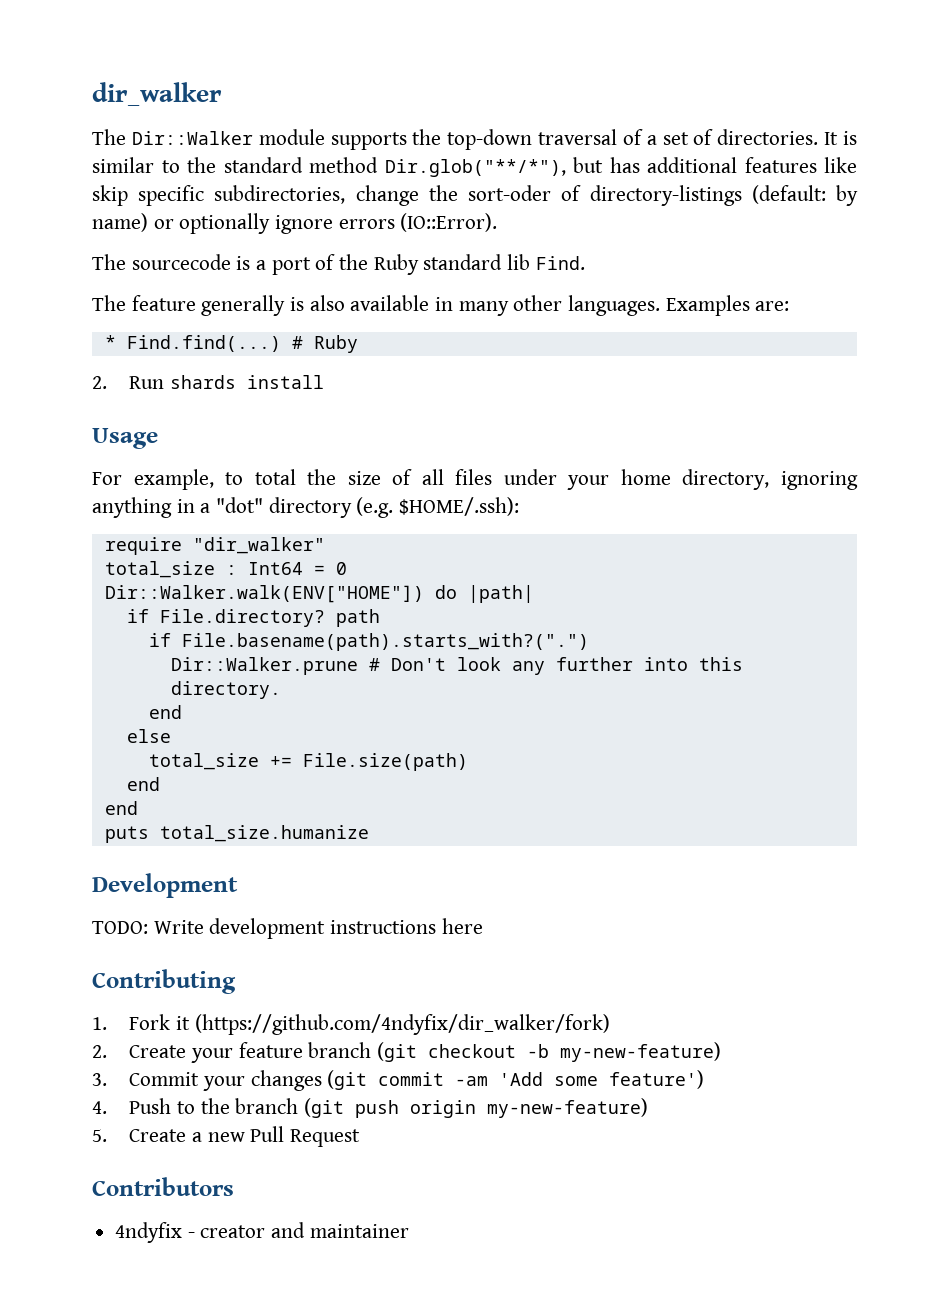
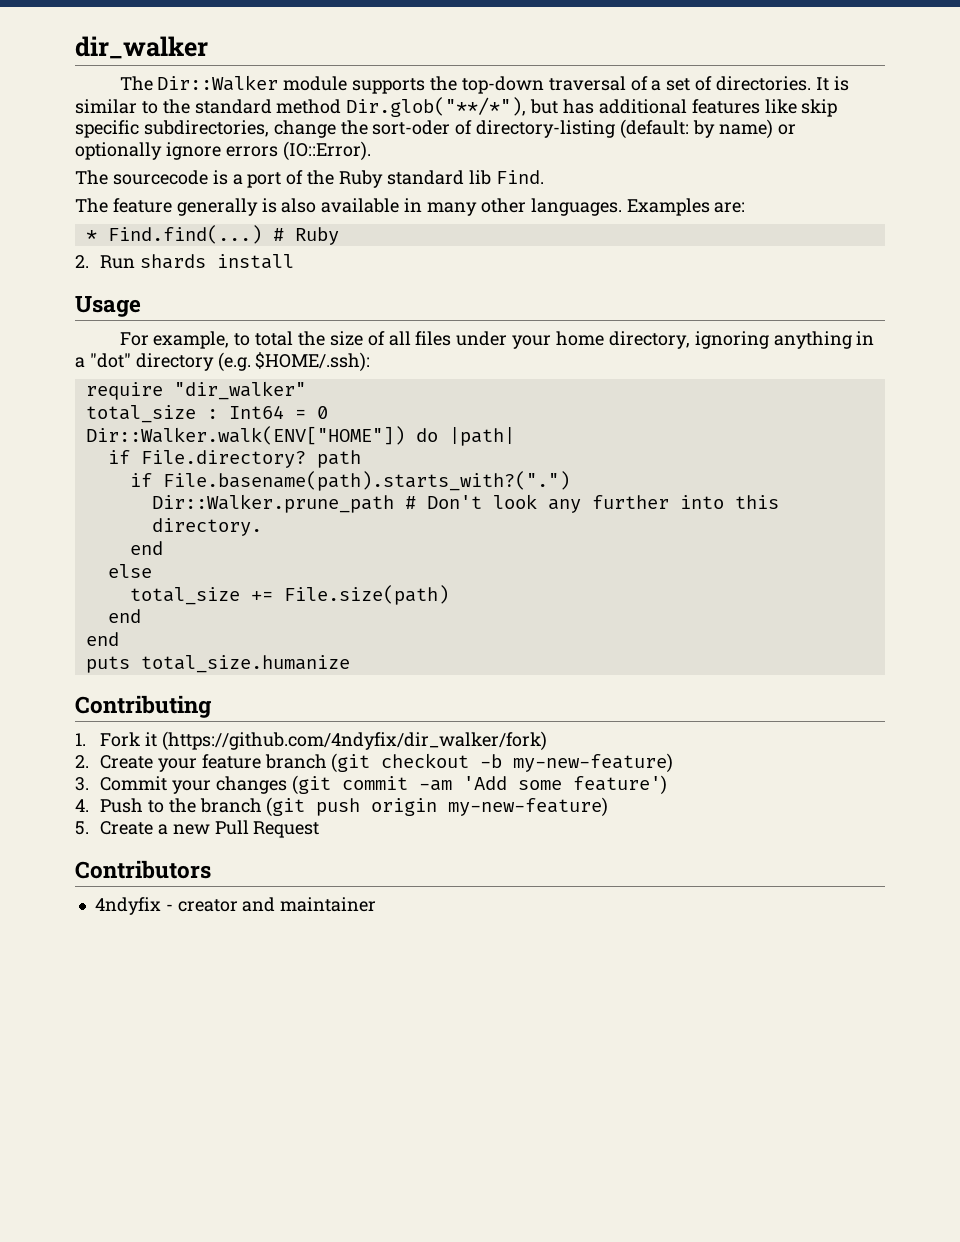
[589,185,742,206] directory-listings -> [476,120,616,138] directory-listing
[170,657,358,675] Dir::Walker.prune -> [151,494,394,513] Dir::Walker.prune_path
[92,873,238,898] [92,918,483,939] // Development // TODO: Write development instructions here -> (350, 664) none

